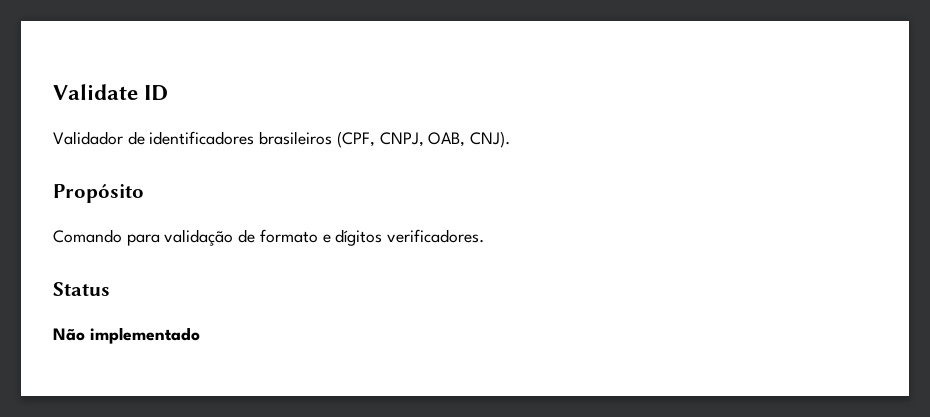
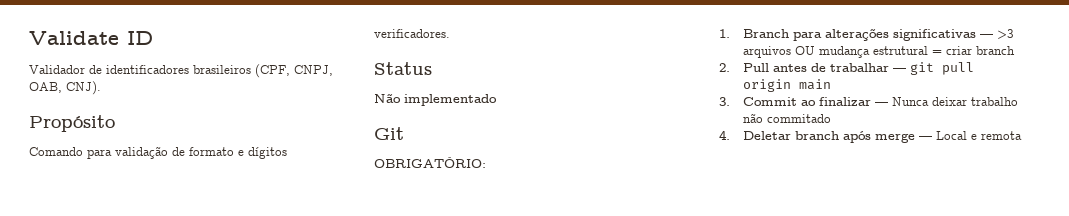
(200, 335) none -> [374,127,404,140] [374,157,486,168] [719,28,1015,41] [743,46,1016,58] [719,62,975,75] [743,79,832,92] [719,97,1019,106] [743,113,832,123] [719,130,1023,143] // Git // OBRIGATÓRIO: // 1. Branch para alterações significativas — >3 arquivos OU mudança estrutural = criar branch // 2. Pull antes de trabalhar — git pull origin main // 3. Commit ao finalizar — Nunca deixar trabalho não commitado // 4. Deletar branch após merge — Local e remota

